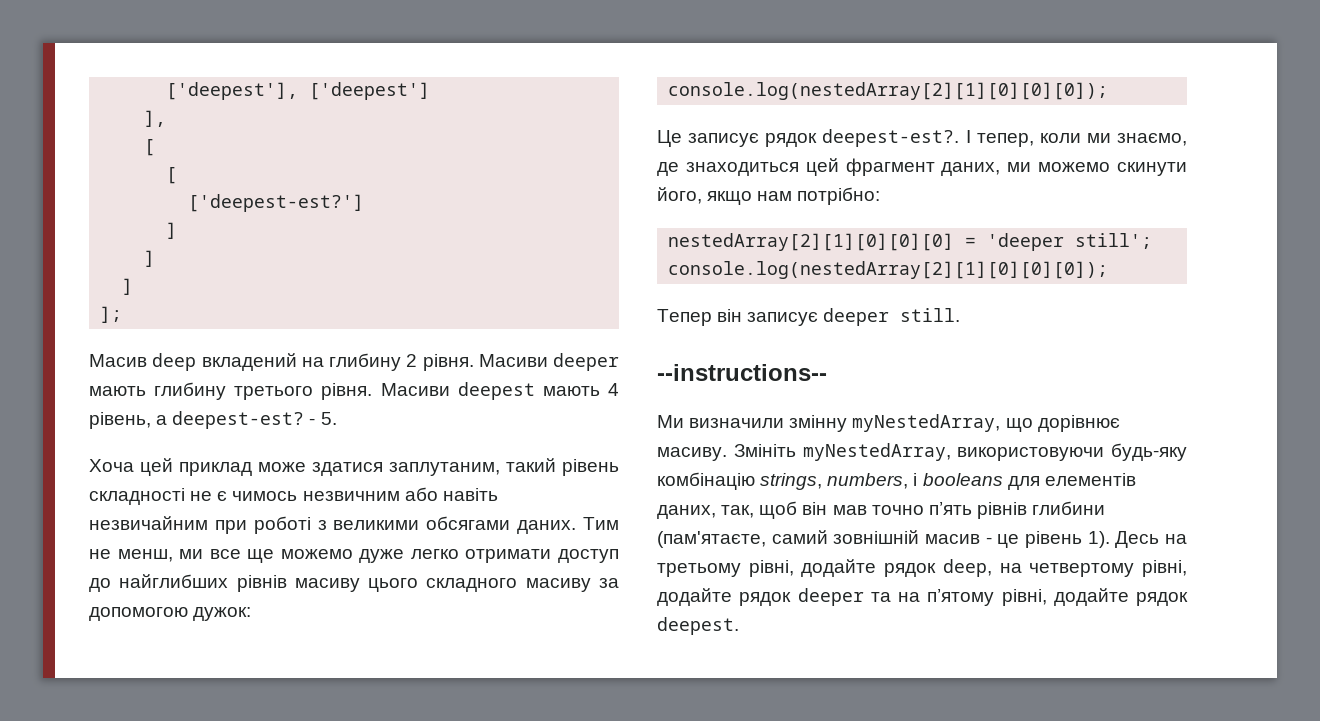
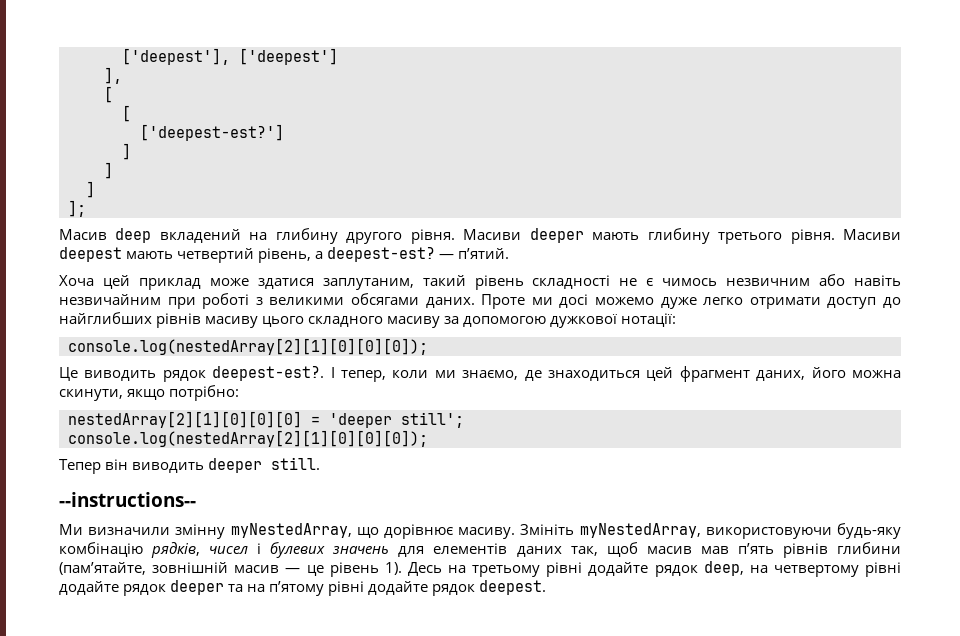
[406,354,418,367] 2 -> [346,232,403,244] другого
[608,383,620,396] 4 -> [177,248,255,263] четвертий
[309,412,337,425] - 5. -> [439,248,510,259] — п’ятий.
[583,517,620,530] [89,549,275,563] Тим не менш, ми все ще -> [481,294,589,309] Проте ми досі
[193,607,252,621] дужок: -> [550,313,677,328] дужкової нотації:
[688,133,760,147] записує -> [84,370,157,381] виводить
[1007,162,1187,176] [657,187,793,205] ми можемо скинути його, якщо нам -> [811,367,901,378] [59,389,166,401] його можна скинути, якщо
[747,312,819,326] записує -> [132,462,205,473] виводить
[760,473,1003,490] strings, numbers, і booleans -> [151,542,390,558] рядків, чисел і булевих значень
[657,505,716,519] даних, -> [516,546,562,557] даних
[802,502,924,515] він мав точно -> [646,546,729,554] масив мав
[657,530,828,548] (пам'ятаєте, самий -> [59,562,146,575] (пам’ятайте,
[985,537,992,544] - -> [285,568,301,573] —
[748,560,794,577] рівні, -> [546,562,583,577] рівні
[1142,560,1187,577] рівні, -> [865,562,901,577] рівні
[1001,589,1047,606] рівні, -> [328,581,365,596] рівні

